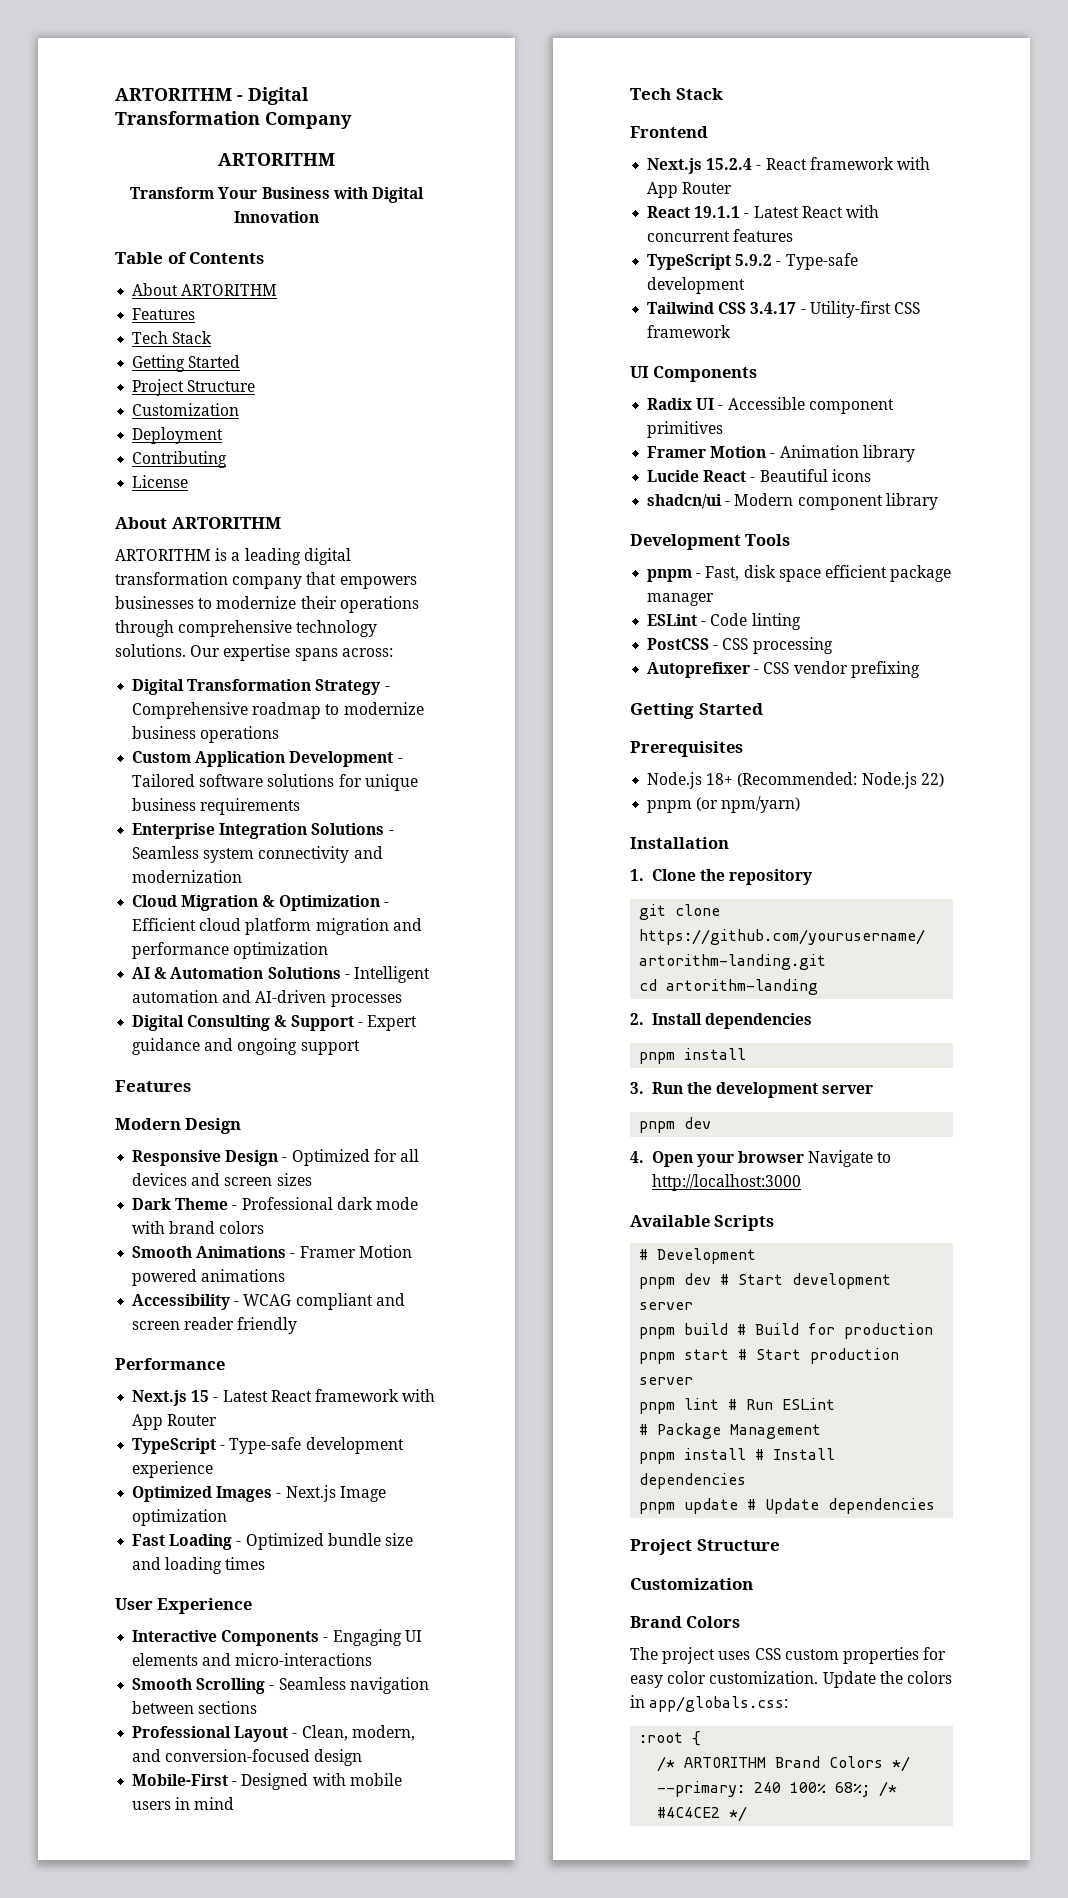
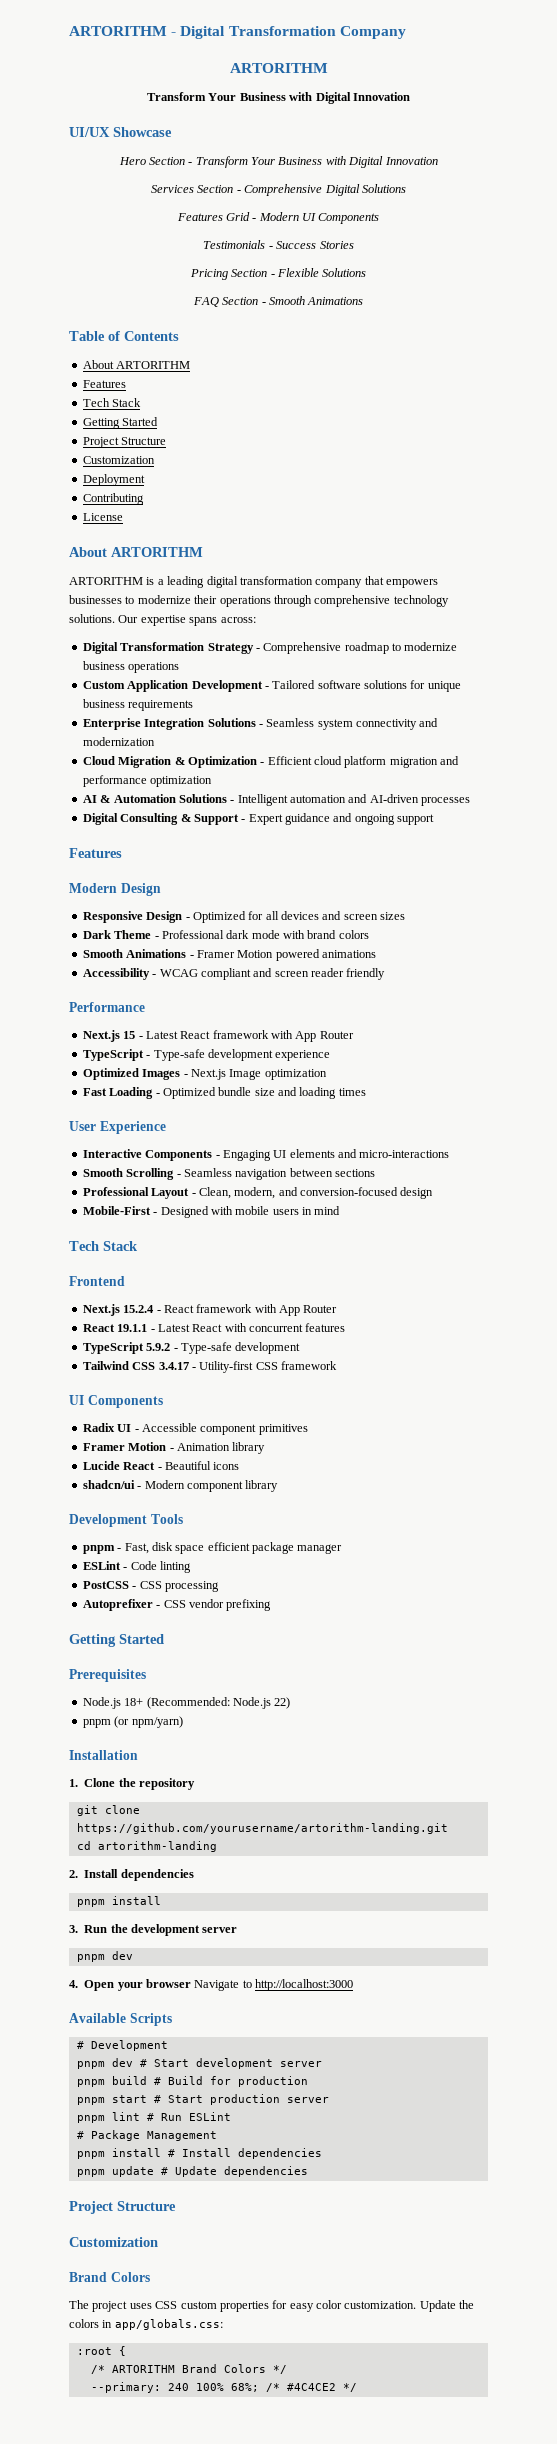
(319, 217) none -> [69,127,172,137] [118,156,438,168] [151,184,406,196] [176,212,380,224] [203,240,354,249] [189,268,367,280] [192,296,364,307] // UI/UX Showcase // Hero Section - Transform Your Business with Digital Innovation // Services Section - Comprehensive Digital Solutions // Features Grid - Modern UI Components // Testimonials - Success Stories // Pricing Section - Flexible Solutions // FAQ Section - Smooth Animations

